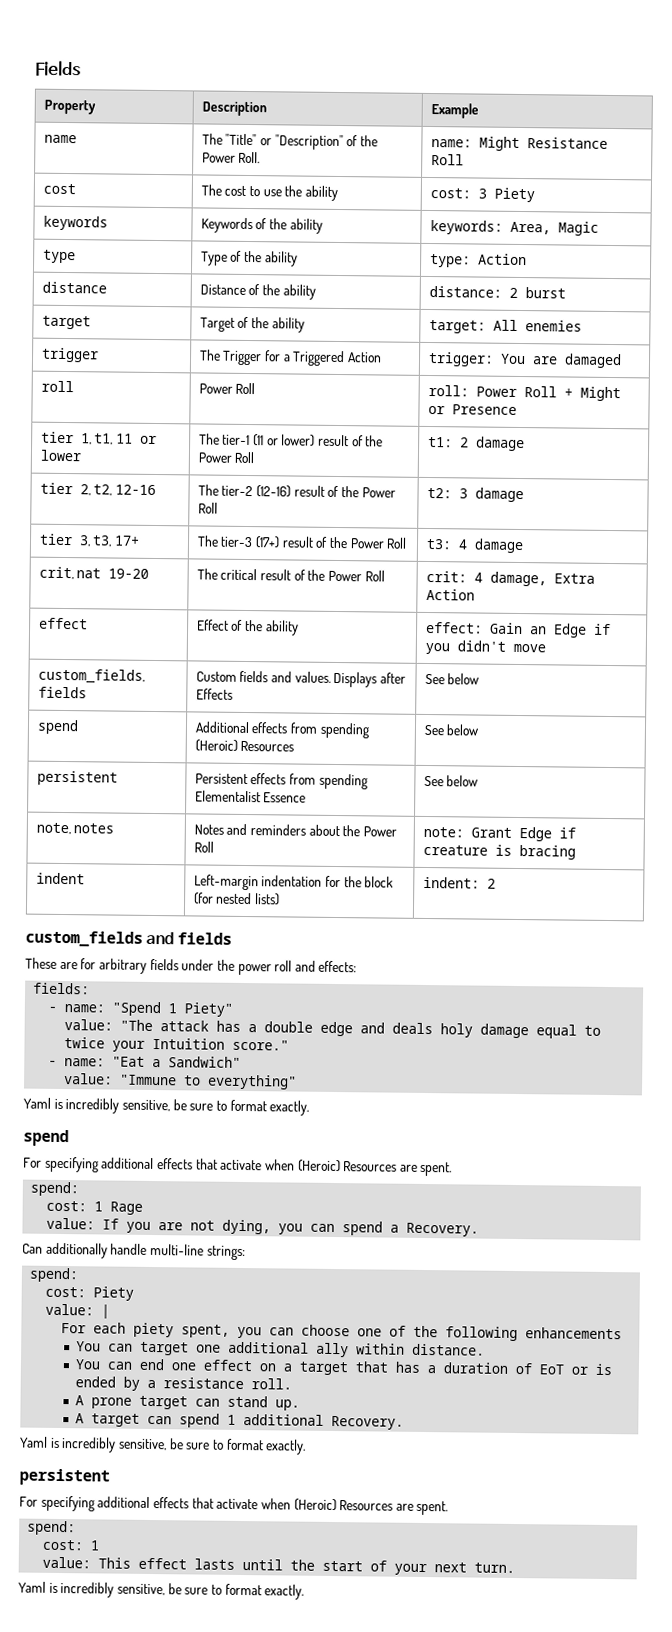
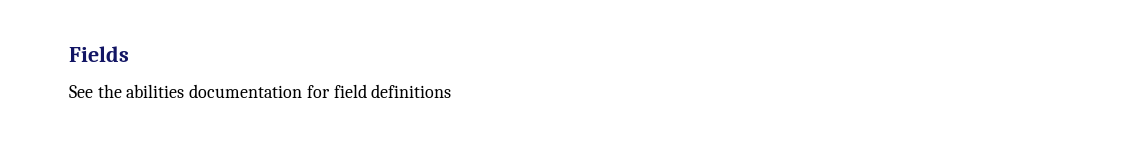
[43,99,96,115] [201,101,267,117] [430,102,479,119] [43,134,77,144] [201,133,378,151] [201,151,261,164] [430,136,608,151] [430,153,464,166] [42,183,76,195] [200,184,338,201] [429,187,535,203] [42,215,108,231] [200,217,323,234] [429,219,599,236] [42,249,76,264] [200,250,298,267] [429,253,527,268] [41,281,107,294] [199,284,316,300] [428,285,566,299] [41,315,91,330] [199,316,305,333] [428,319,582,334] [40,347,99,363] [199,349,382,367] [427,351,622,369] [40,380,74,393] [198,382,256,395] [427,384,621,402] [427,404,517,415] [40,431,157,445] [39,449,82,462] [198,433,384,447] [197,451,255,464] [427,436,525,452] [39,482,156,496] [197,484,396,498] [197,502,218,514] [426,487,524,503] [38,533,140,547] [196,535,408,549] [425,538,524,554] [38,566,150,580] [196,568,385,582] [425,570,595,587] [425,588,475,601] [38,617,88,630] [196,619,299,636] [425,621,611,638] [424,640,546,655] [37,668,145,684] [37,686,87,699] [195,670,406,688] [195,688,233,700] [424,673,480,685] [36,719,79,735] [194,721,370,739] [194,739,295,752] [423,724,480,736] [36,770,118,786] [194,773,368,790] [194,790,307,803] [423,775,479,787] [35,822,115,835] [193,823,397,837] [193,841,214,853] [422,826,576,842] [422,844,576,860] [35,872,85,885] [193,874,395,891] [193,892,280,906] [422,876,496,889] [25,930,233,947] [25,957,358,976] [33,982,91,995] [48,1001,234,1017] [64,1019,602,1039] [64,1037,290,1052] [48,1056,242,1068] [64,1073,298,1090] [23,1097,310,1116] [23,1129,69,1147] [23,1156,453,1177] [30,1181,80,1197] [46,1200,144,1215] [46,1217,480,1237] [22,1242,246,1261] [29,1267,80,1283] [45,1286,135,1301] [45,1303,111,1319] [61,1322,623,1342] [75,1341,485,1358] [74,1358,612,1376] [74,1376,292,1391] [74,1395,300,1411] [74,1413,404,1430] [20,1436,307,1455] [19,1468,110,1486] [19,1495,449,1516] [27,1520,77,1536] [42,1539,101,1551] [42,1556,516,1576] [18,1581,305,1600] // Property | Description | Example // name | The "Title" or "Description" of the Power Roll. | name: Might Resistance Roll // cost | The cost to use the ability | cost: 3 Piety // keywords | Keywords of the ability | keywords: Area, Magic // type | Type of the ability | type: Action // distance | Distance of the ability | distance: 2 burst // target | Target of the ability | target: All enemies // trigger | The Trigger for a Triggered Action | trigger: You are damaged // roll | Power Roll | roll: Power Roll + Might or Presence // tier 1, t1, 11 or lower | The tier-1 (11 or lower) result of the Power Roll | t1: 2 damage // tier 2, t2, 12-16 | The tier-2 (12-16) result of the Power Roll | t2: 3 damage // tier 3, t3, 17+ | The tier-3 (17+) result of the Power Roll | t3: 4 damage // crit, nat 19-20 | The critical result of the Power Roll | crit: 4 damage, Extra Action // effect | Effect of the ability | effect: Gain an Edge if you didn't move // custom_fields, fields | Custom fields and values. Displays after Effects | See below // spend | Additional effects from spending (Heroic) Resources | See below // persistent | Persistent effects from spending Elementalist Essence | See below // note, notes | Notes and reminders about the Power Roll | note: Grant Edge if creature is bracing // indent | Left-margin indentation for the block (for nested lists) | indent: 2 // custom_fields and fields // These are for arbitrary fields under the power roll and effects: // fields: // - name: "Spend 1 Piety" // value: "The attack has a double edge and deals holy damage equal to twice your Intuition score." // - name: "Eat a Sandwich" // value: "Immune to everything" // Yaml is incredibly sensitive, be sure to format exactly. // spend // For specifying additional effects that activate when (Heroic) Resources are spent. // spend: // cost: 1 Rage // value: If you are not dying, you can spend a Recovery. // Can additionally handle multi-line strings: // spend: // cost: Piety // value: | // For each piety spent, you can choose one of the following enhancements // You can target one additional ally within distance. // You can end one effect on a target that has a duration of EoT or is ended by a resistance roll. // A prone target can stand up. // A target can spend 1 additional Recovery. // Yaml is incredibly sensitive, be sure to format exactly. // persistent // For specifying additional effects that activate when (Heroic) Resources are spent. // spend: // cost: 1 // value: This effect lasts until the start of your next turn. // Yaml is incredibly sensitive, be sure to format exactly. -> [69,84,452,98] // See the abilities documentation for field definitions

